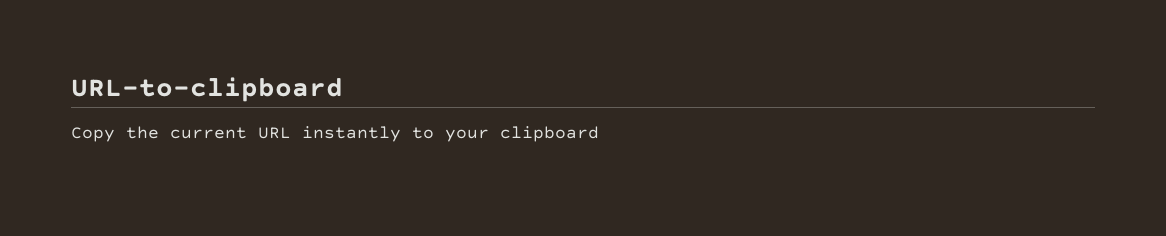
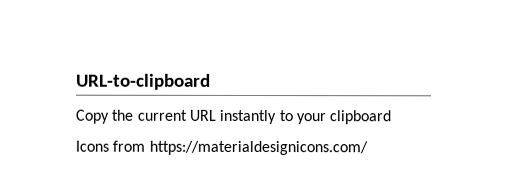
(599, 134) none -> [75,140,368,156] // Icons from https://materialdesignicons.com/

